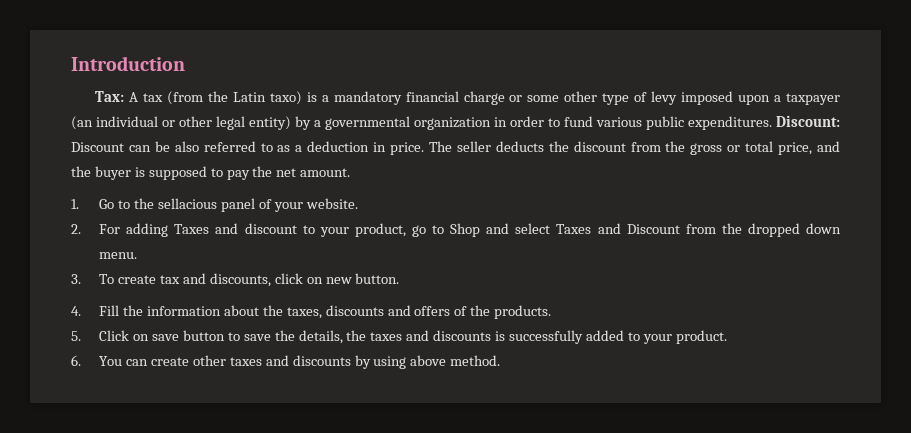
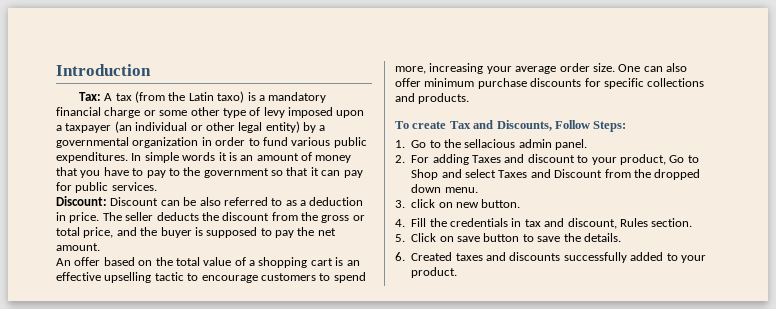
(772, 123) none -> [131,152,352,163] [56,167,363,178] [56,182,157,193] In simple words it is an amount of money that you have to pay to the government so that it can pay for public services. //
(351, 172) none -> [56,257,360,268] [56,272,366,283] [395,63,687,74] [395,78,705,89] [395,93,470,104] [395,120,627,132] // An offer based on the total value of a shopping cart is an effective upselling tactic to encourage customers to spend more, increasing your average order size. One can also offer minimum purchase discounts for specific collections and products. // To create Tax and Discounts, Follow Steps:
[220,198,358,212] panel of your website. -> [518,139,588,150] admin panel.
[411,225,426,237] go -> [669,155,685,163] Go
[99,273,271,287] To create tax and discounts, -> (405, 204) none
[146,305,552,319] information about the taxes, discounts and offers of the products. -> [450,218,693,229] credentials in tax and discount, Rules section.
[298,330,506,344] details, the taxes and discounts is -> [583,233,621,242] [395,252,561,261] details. // 6. Created taxes and discounts
[71,355,501,369] // 6. You can create other taxes and discounts by using above method. -> (458, 272) none

